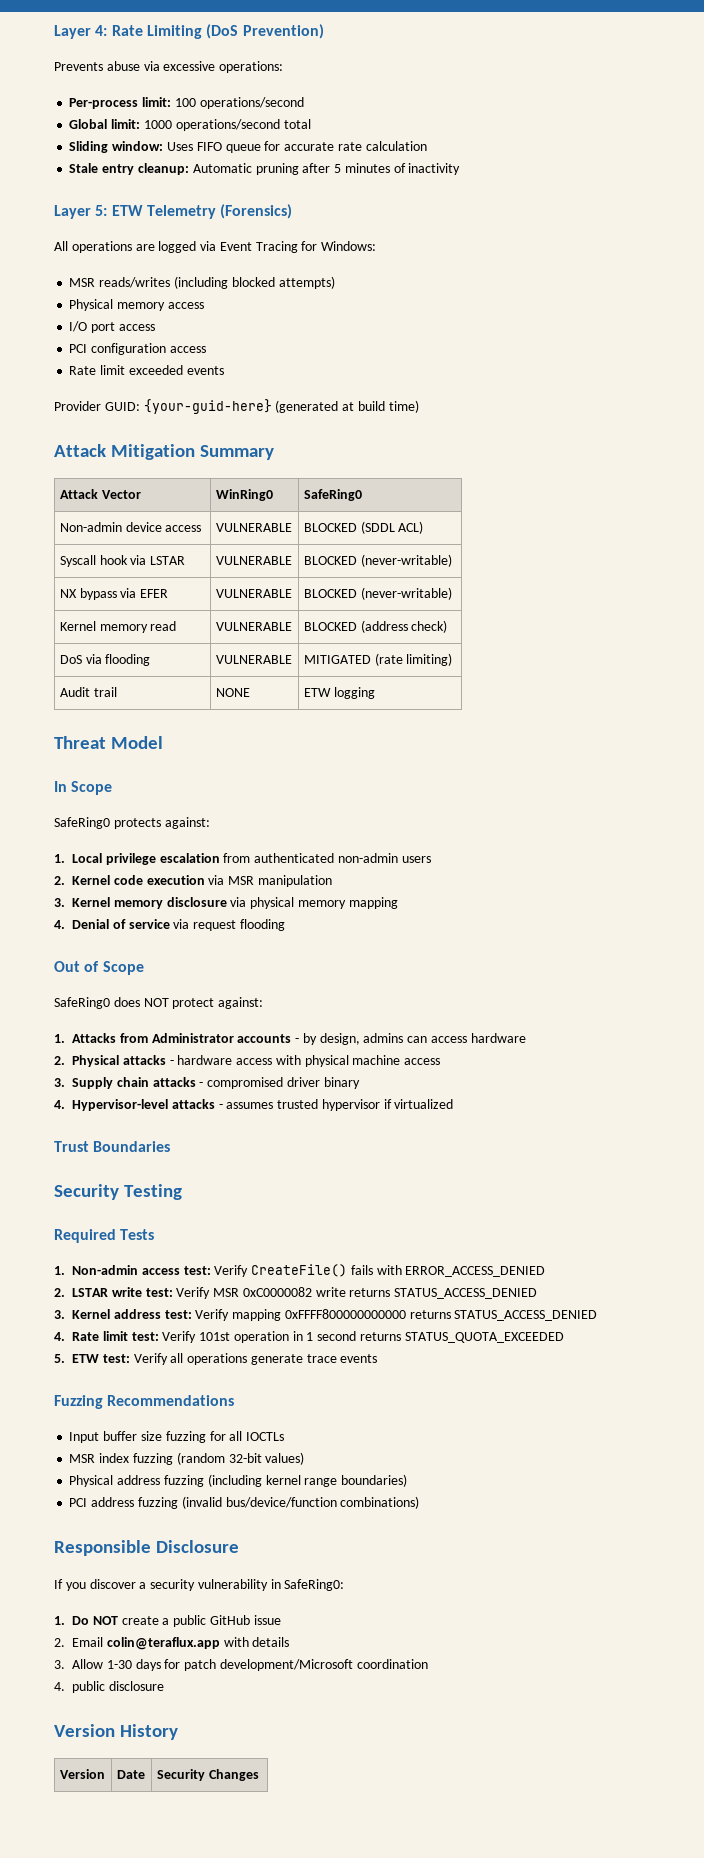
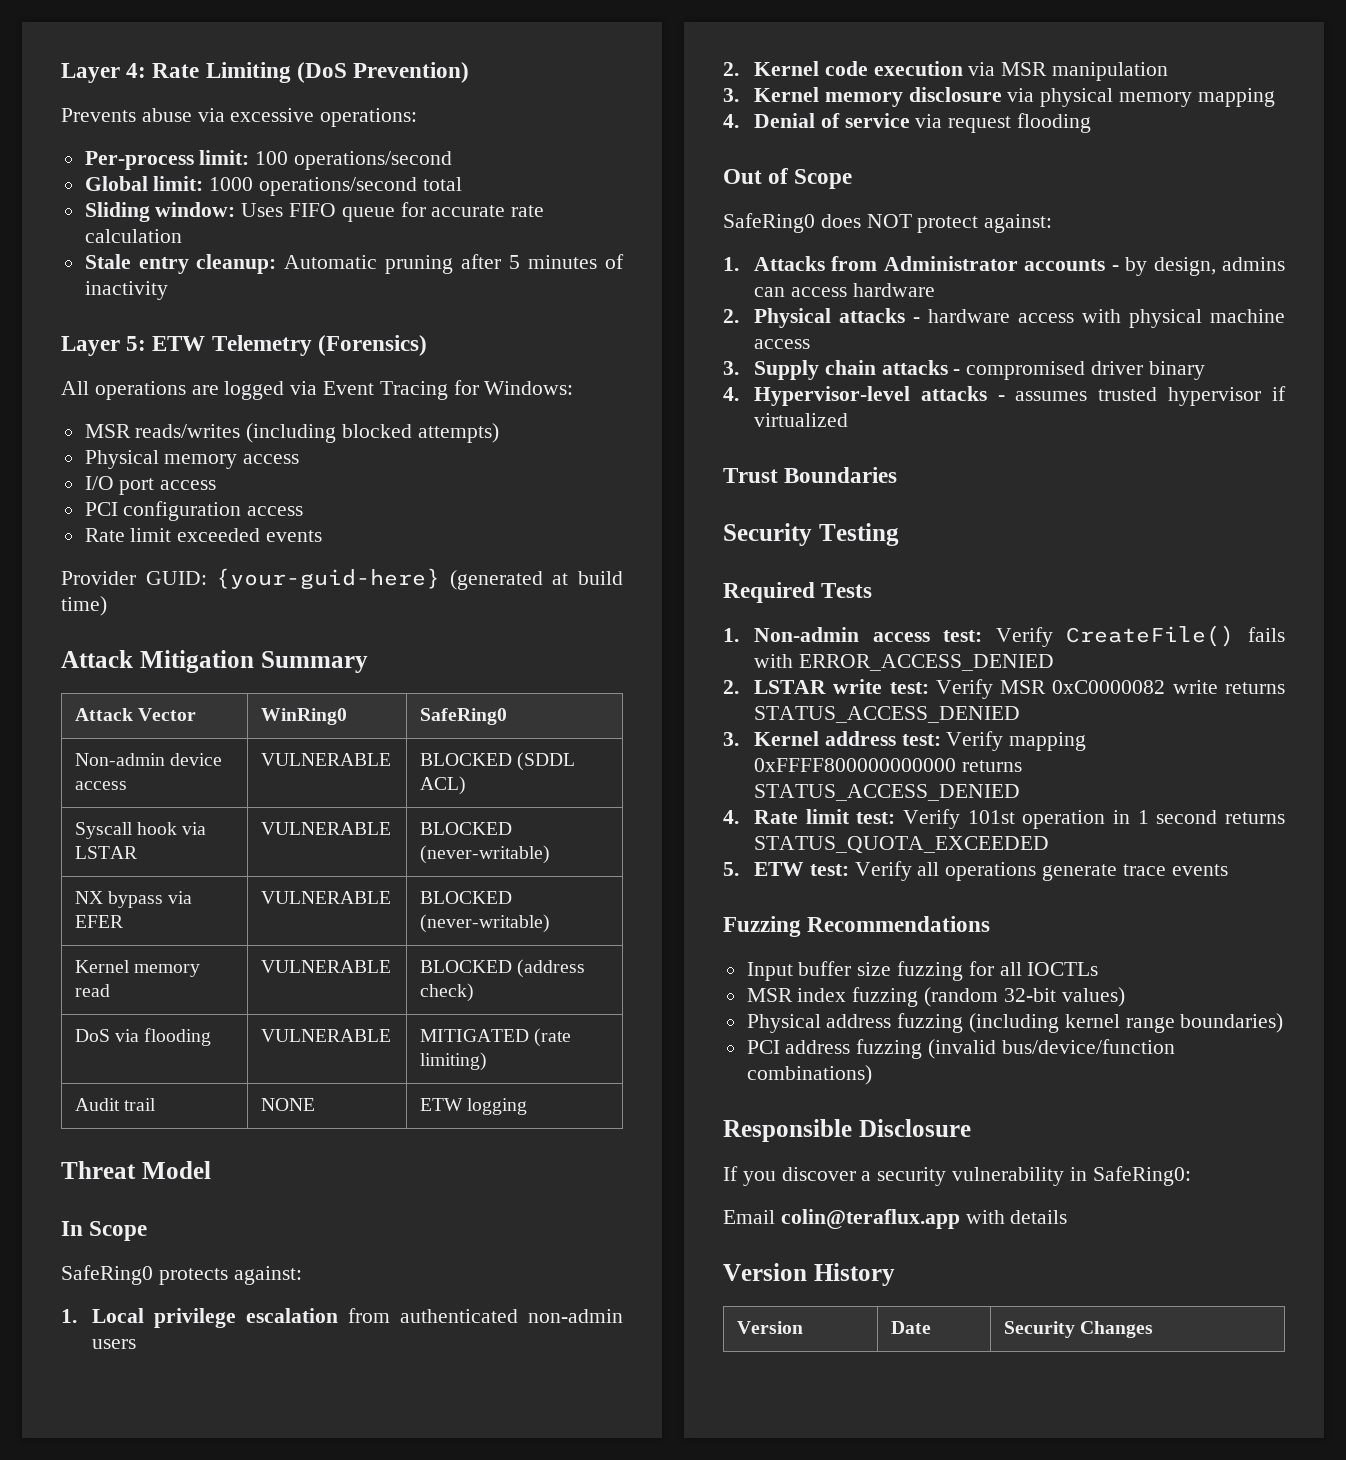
[54,1615,281,1627] [54,1637,290,1650] [54,1659,428,1671] [54,1681,164,1693] 1. Do NOT create a public GitHub issue // 2. Email colin@teraflux.app with details // 3. Allow 1-30 days for patch development/Microsoft coordination // 4. public disclosure -> [723,1209,1068,1229] Email colin@teraflux.app with details

